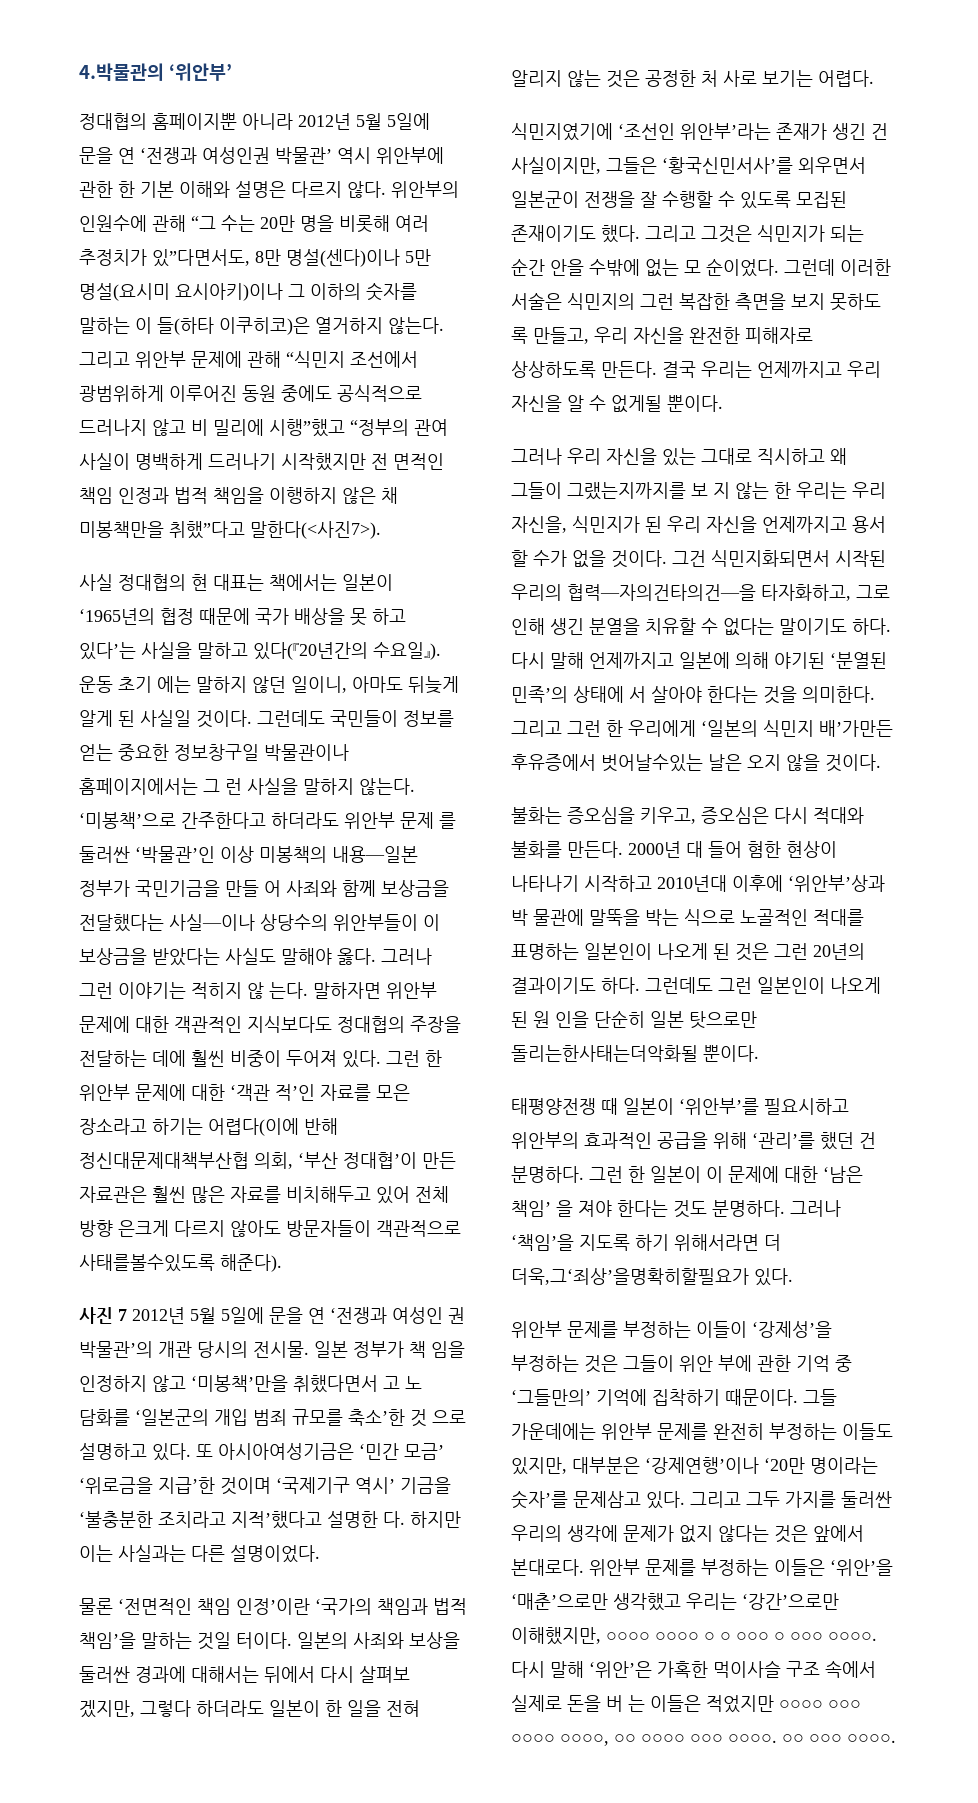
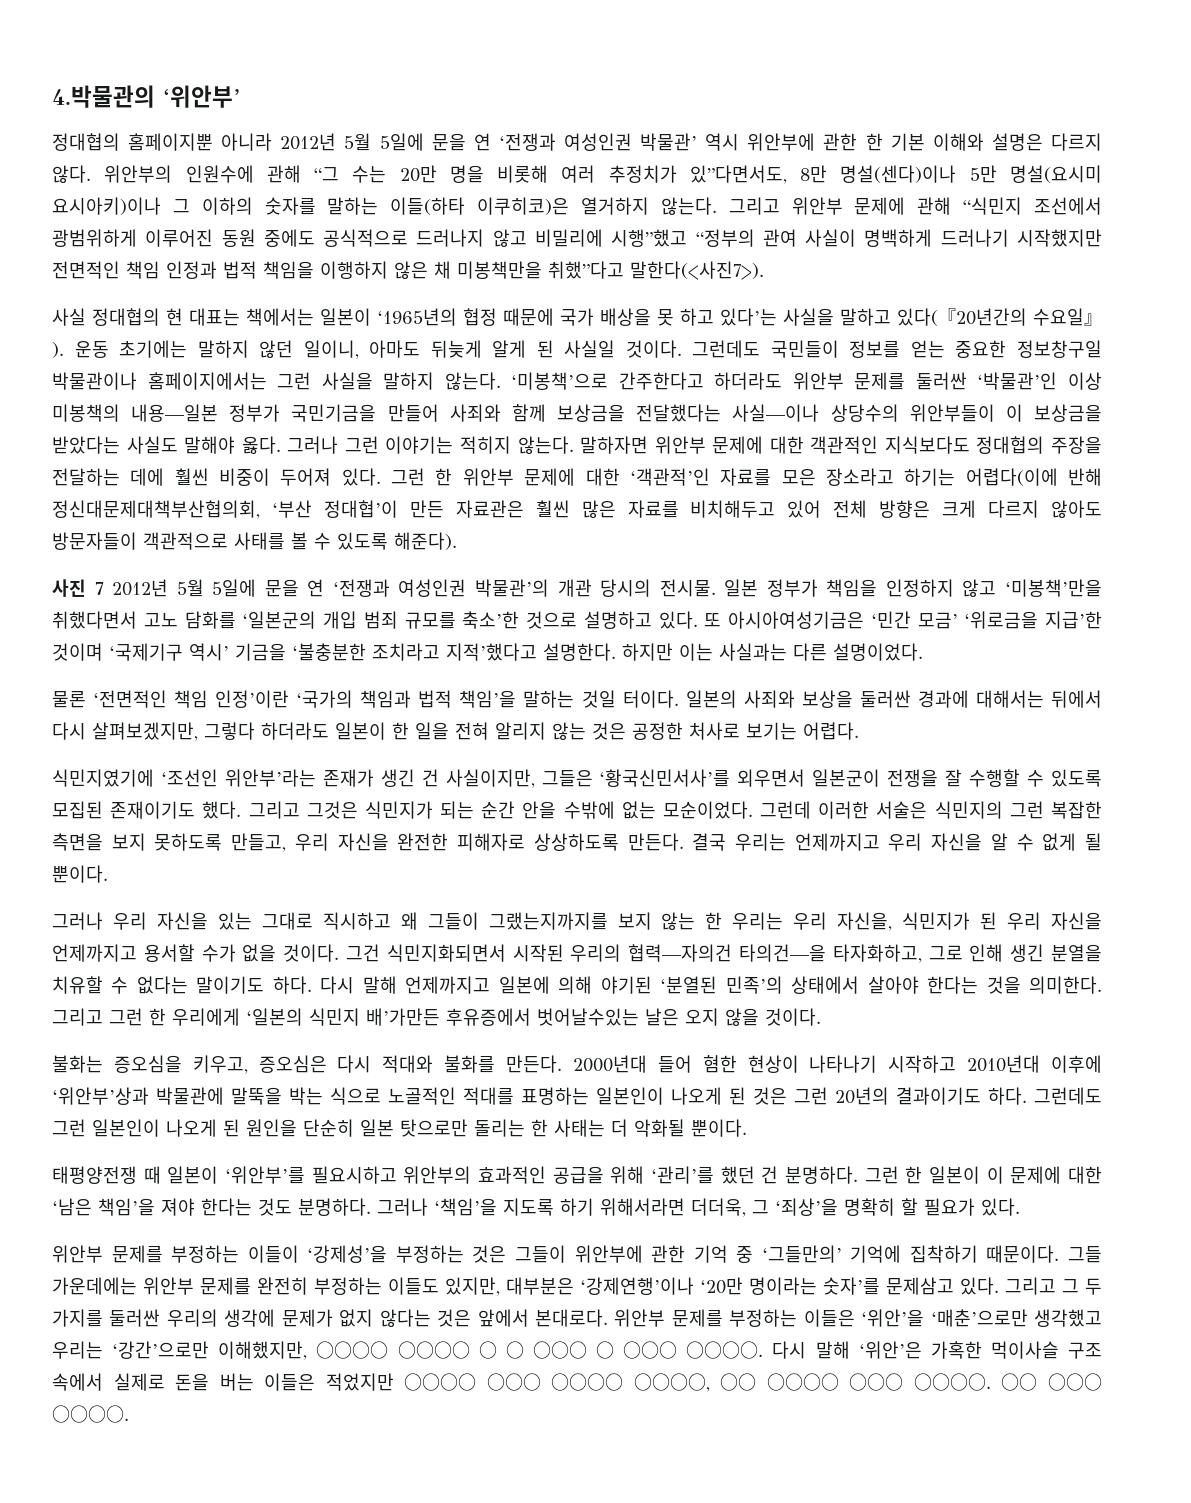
[135,317,214,335] 이 들(하타 -> [390,197,466,215] 이들(하타
[191,419,264,436] 비 밀리에 -> [535,229,603,247] 비밀리에
[371,453,444,470] 전 면적인 -> [52,261,120,279] 전면적인
[118,676,191,693] 초기 에는 -> [119,340,188,358] 초기에는
[203,778,242,795] 그 런 -> [277,372,312,390] 그런
[400,812,456,829] 문제 를 -> [854,372,906,390] 문제를
[225,880,281,897] 만들 어 -> [387,404,439,422] 만들어
[247,982,308,999] 않 는다. -> [517,436,574,454] 않는다.
[230,1084,315,1101] ‘객관 적’인 -> [629,468,710,486] ‘객관적’인
[79,1152,293,1169] 정신대문제대책부산협 의회, -> [52,500,260,519] 정신대문제대책부산협의회,
[79,1220,169,1237] 방향 은크게 -> [879,500,977,518] 방향은 크게
[79,1254,215,1272] 사태를볼수있도록 -> [234,532,388,550] 사태를 볼 수 있도록
[392,1307,465,1324] 여성인 권 -> [398,579,467,597] 여성인권
[409,1341,465,1358] 책 임을 -> [826,579,878,597] 책임을
[383,1376,422,1389] 고 노 -> [143,612,178,627] 고노
[410,1409,466,1427] 것 으로 -> [526,611,577,629] 것으로
[327,1511,405,1528] 설명한 다. -> [543,643,616,661] 설명한다.
[359,1666,410,1683] [79,1700,135,1718] 살펴보 겠지만, -> [92,722,198,741] 살펴보겠지만,
[701,70,757,87] 처 사로 -> [689,722,740,740] 처사로
[684,258,779,277] 모 순이었다. -> [662,801,753,819] 모순이었다.
[830,293,881,311] [511,327,528,344] 못하도 록 -> [154,833,223,851] 못하도록
[611,395,662,413] 없게될 -> [1042,833,1102,851] 없게 될
[691,482,730,499] 보 지 -> [617,912,652,930] 보지
[852,516,886,533] [511,550,528,567] 용서 할 -> [143,944,195,962] 용서할
[567,584,756,601] 협력—자의건타의건—을 -> [628,944,826,962] 협력—자의건 타의건—을
[573,686,646,703] 상태에 서 -> [791,976,860,994] 상태에서
[628,841,703,858] 2000년 대 -> [572,1055,647,1073] 2000년대
[511,909,584,926] 박 물관에 -> [156,1087,224,1105] 박물관에
[533,1011,589,1028] 원 인을 -> [246,1119,297,1137] 원인을
[511,1045,698,1062] 돌리는한사태는더악화될 -> [474,1119,685,1137] 돌리는 한 사태는 더 악화될
[511,1200,573,1217] 책임’ 을 -> [98,1198,155,1216] 책임’을
[764,1234,781,1251] [511,1268,749,1285] 더 더욱,그‘죄상’을명확히할필요가 -> [691,1198,975,1217] 더더욱, 그 ‘죄상’을 명확히 할 필요가
[679,1355,752,1372] 위안 부에 -> [574,1245,643,1263] 위안부에
[746,1491,780,1507] 그두 -> [1062,1278,1102,1295] 그 두
[606,1695,645,1712] 버 는 -> [219,1373,254,1391] 버는

